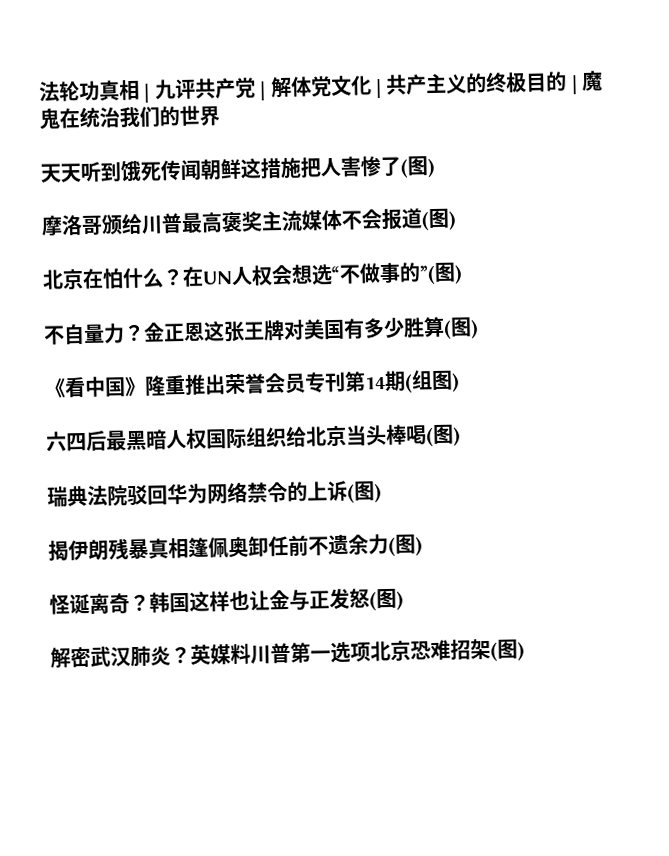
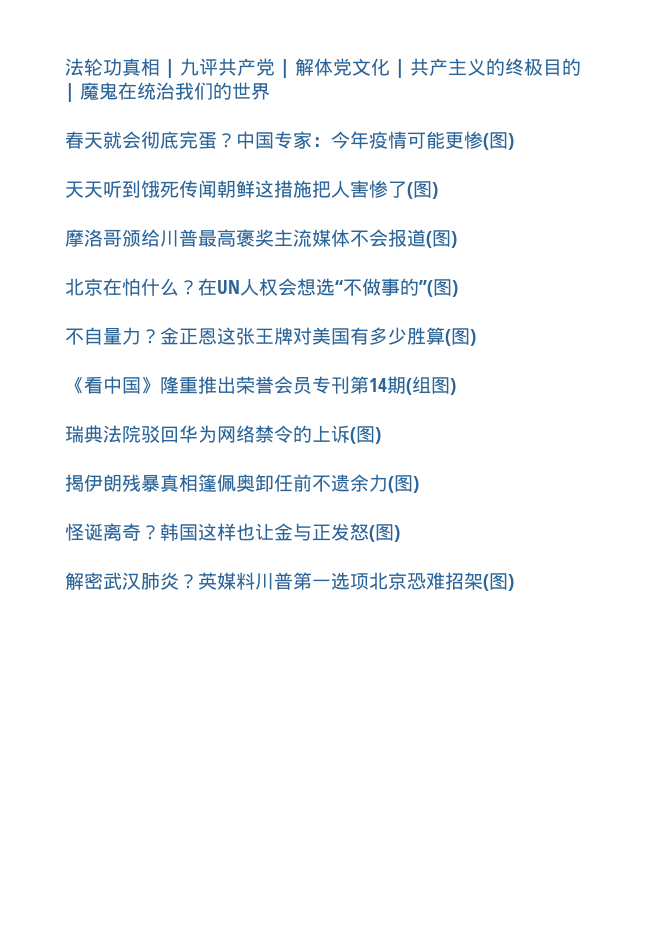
(220, 116) none -> [65,131,514,150] // 春天就会彻底完蛋？中国专家：今年疫情可能更惨(图)
[46,424,461,452] // 六四后最黑暗人权国际组织给北京当头棒喝(图) -> (456, 386) none

